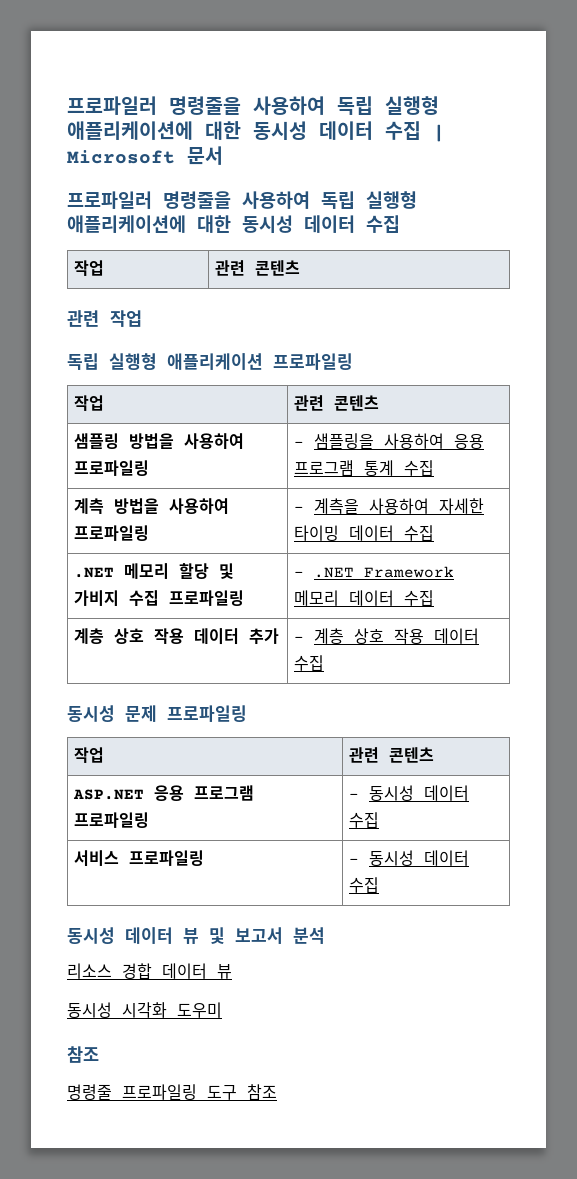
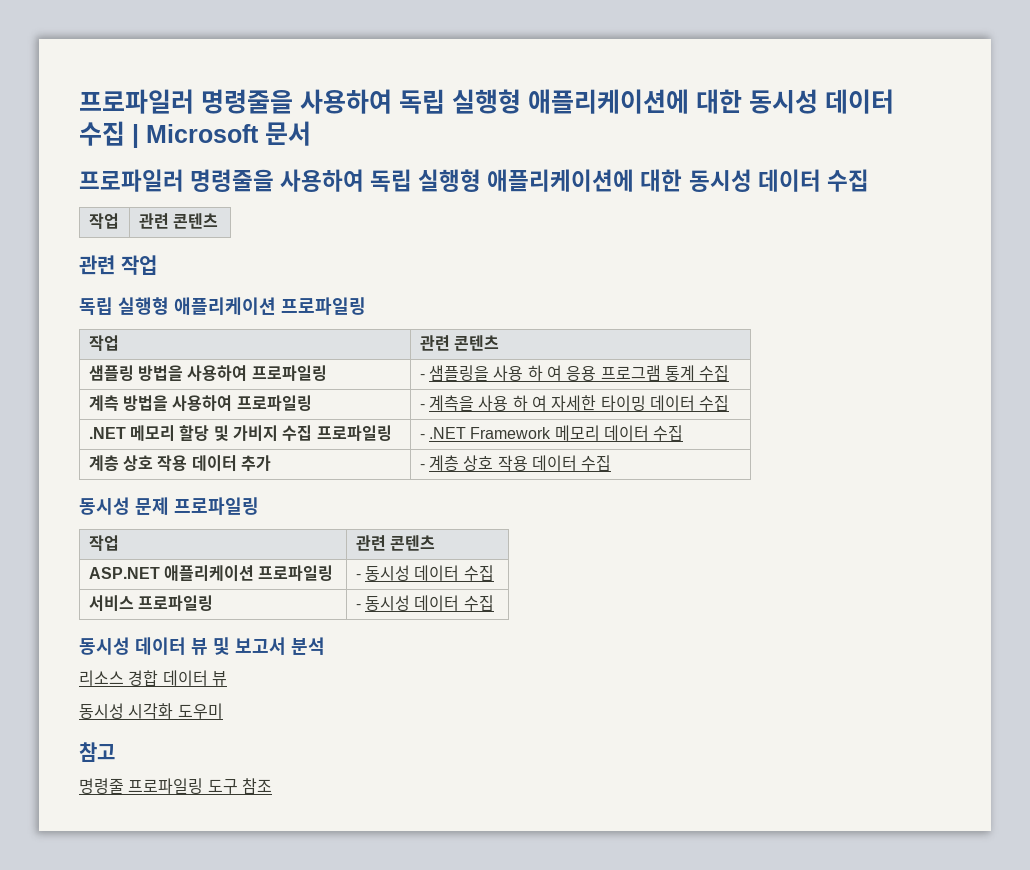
[383,433,444,449] 사용하여 -> [493,365,563,381] 사용 하 여
[368,498,429,514] 사용하여 -> [478,395,548,411] 사용 하 여
[153,785,254,801] 응용 프로그램 -> [164,565,255,582] 애플리케이션
[67,1046,99,1063] 참조 -> [79,742,115,762] 참고

